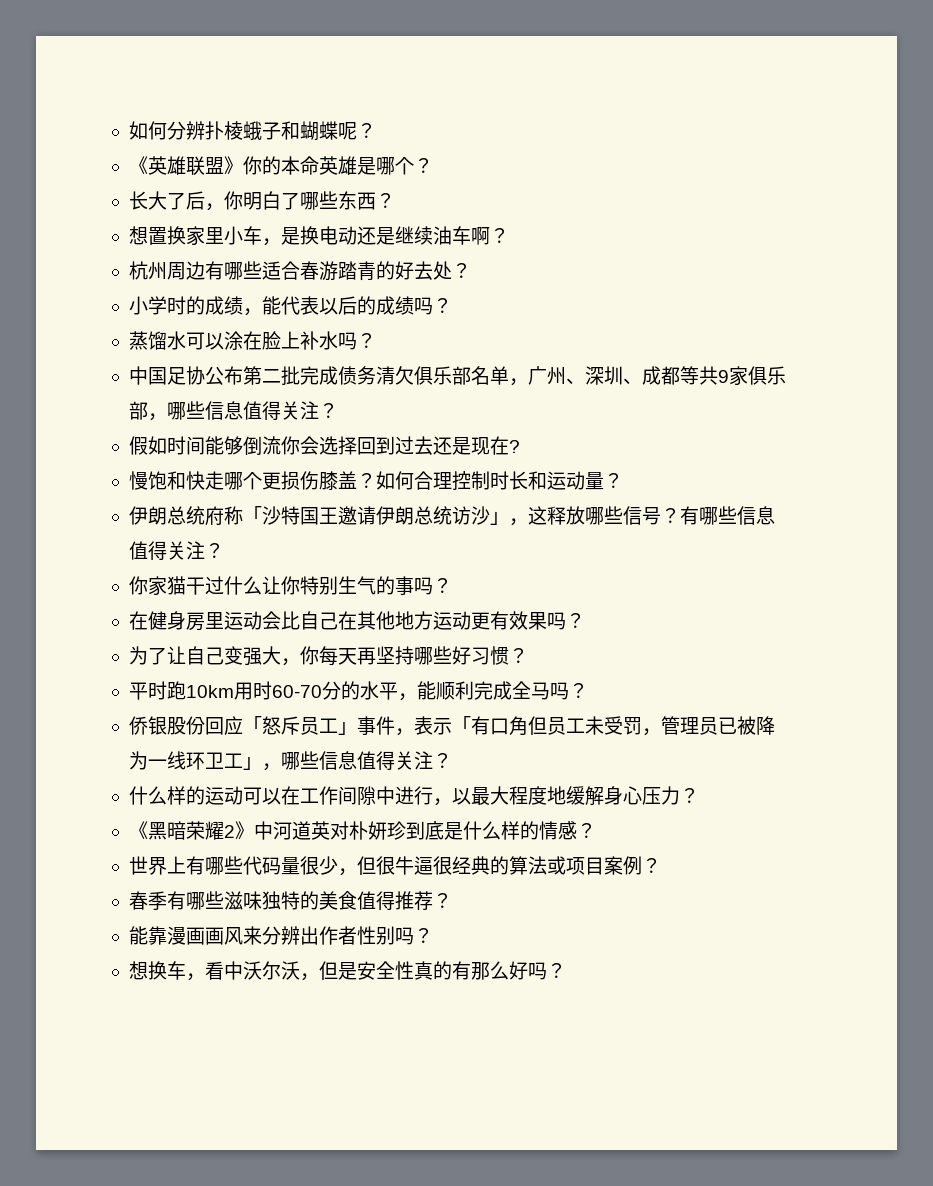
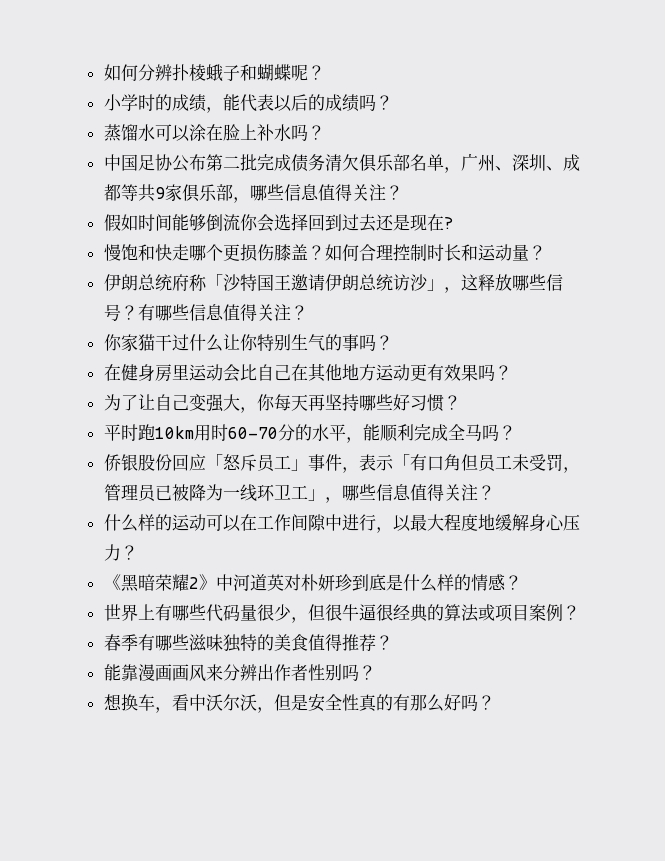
[128,156,433,175] [128,191,395,211] [128,226,509,246] [128,261,471,281] // 《英雄联盟》你的本命英雄是哪个？ // 长大了后，你明白了哪些东西？ // 想置换家里小车，是换电动还是继续油车啊？ // 杭州周边有哪些适合春游踏青的好去处？ -> (325, 72) none

